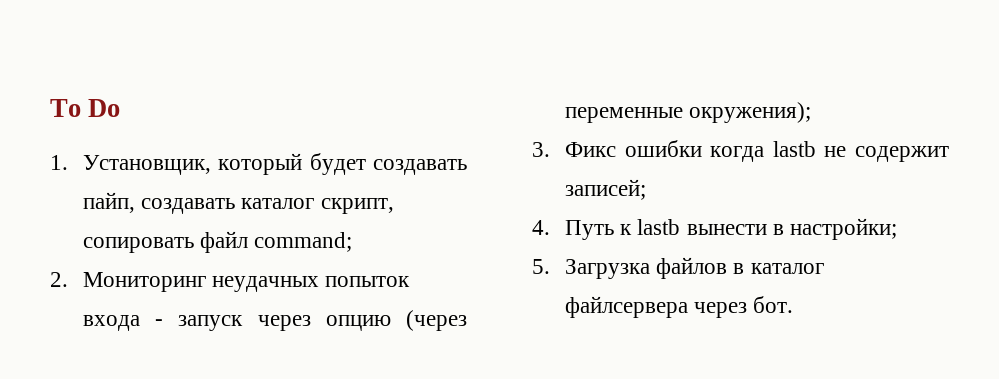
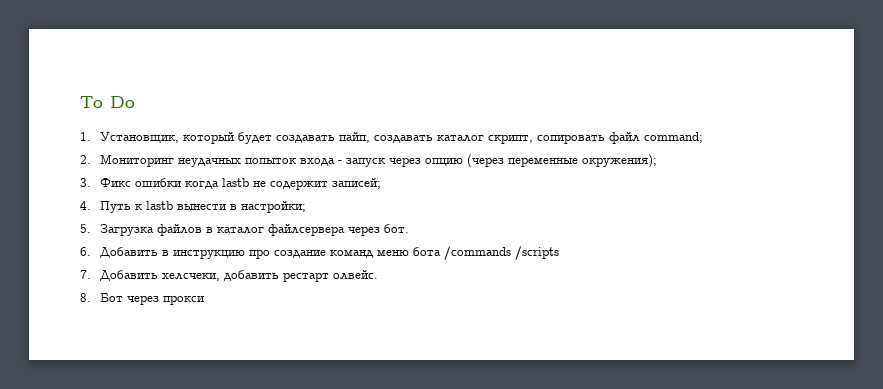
(794, 304) none -> [80,246,559,260] [80,270,378,282] [80,293,204,305] // 6. Добавить в инструкцию про создание команд меню бота /commands /scripts // 7. Добавить хелсчеки, добавить рестарт олвейс. // 8. Бот через прокси

